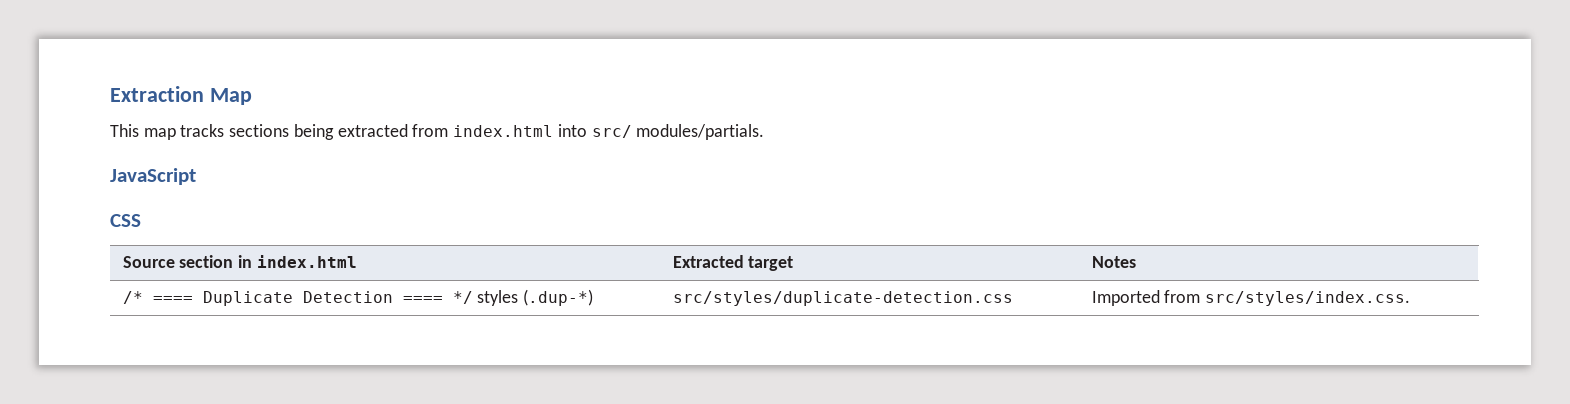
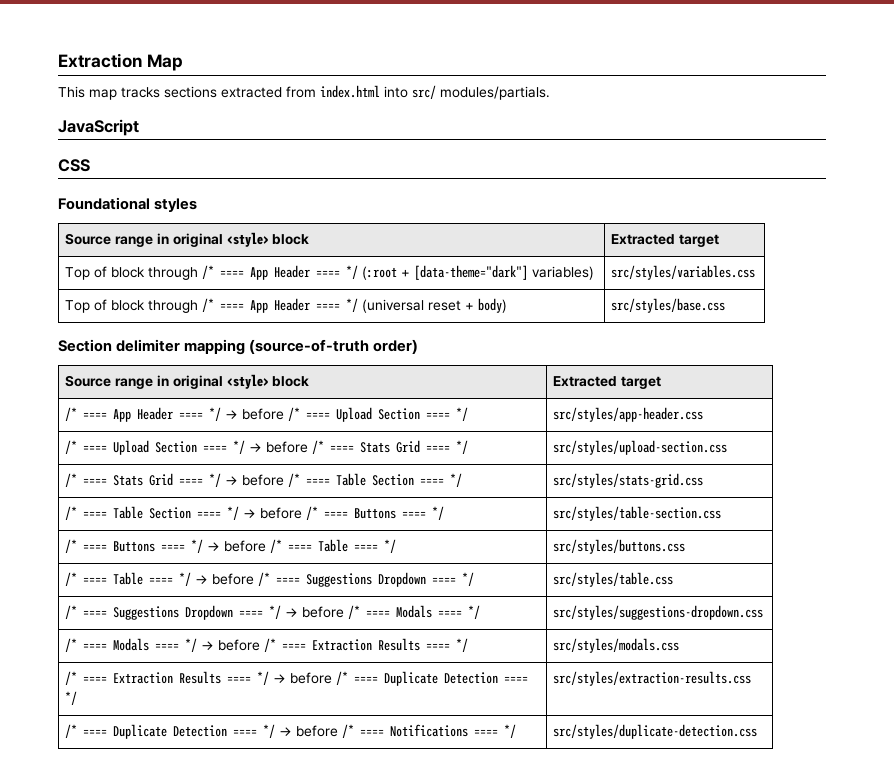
[293,124,334,140] being -> (217, 92) none
[122,255,357,268] [672,255,794,271] [1091,256,1136,268] [122,289,594,306] [672,291,1013,306] [1091,290,1411,306] // Source section in index.html | Extracted target | Notes // /* ==== Duplicate Detection ==== */ styles (.dup-*) | src/styles/duplicate-detection.css | Imported from src/styles/index.css. -> [58,197,198,212] [65,232,310,247] [611,234,720,247] [65,265,595,280] [611,265,756,280] [65,298,508,313] [611,298,726,313] [58,339,419,355] [65,374,310,389] [553,376,662,389] [65,407,469,422] [553,407,704,422] [65,440,469,455] [553,440,728,455] [65,473,463,487] [553,473,704,488] [65,506,445,520] [553,506,722,521] [65,539,397,553] [553,539,686,554] [65,572,475,587] [553,572,674,587] [65,605,481,620] [553,605,764,620] [65,638,469,652] [553,638,680,653] [65,671,529,686] [65,691,78,705] [553,671,752,686] [65,724,517,739] [553,724,758,739] // Foundational styles // Source range in original <style> block | Extracted target // Top of block through /* ==== App Header ==== */ (:root + [data-theme="dark"] variables) | src/styles/variables.css // Top of block through /* ==== App Header ==== */ (universal reset + body) | src/styles/base.css // Section delimiter mapping (source-of-truth order) // Source range in original <style> block | Extracted target // /* ==== App Header ==== */ → before /* ==== Upload Section ==== */ | src/styles/app-header.css // /* ==== Upload Section ==== */ → before /* ==== Stats Grid ==== */ | src/styles/upload-section.css // /* ==== Stats Grid ==== */ → before /* ==== Table Section ==== */ | src/styles/stats-grid.css // /* ==== Table Section ==== */ → before /* ==== Buttons ==== */ | src/styles/table-section.css // /* ==== Buttons ==== */ → before /* ==== Table ==== */ | src/styles/buttons.css // /* ==== Table ==== */ → before /* ==== Suggestions Dropdown ==== */ | src/styles/table.css // /* ==== Suggestions Dropdown ==== */ → before /* ==== Modals ==== */ | src/styles/suggestions-dropdown.css // /* ==== Modals ==== */ → before /* ==== Extraction Results ==== */ | src/styles/modals.css // /* ==== Extraction Results ==== */ → before /* ==== Duplicate Detection ==== */ | src/styles/extraction-results.css // /* ==== Duplicate Detection ==== */ → before /* ==== Notifications ==== */ | src/styles/duplicate-detection.css

